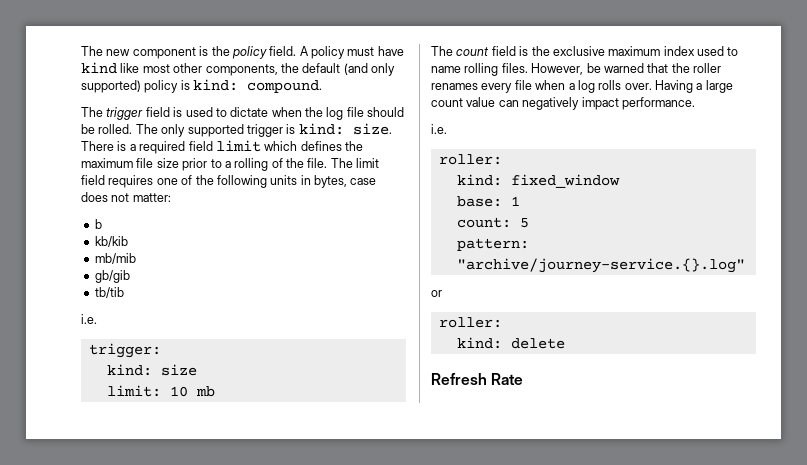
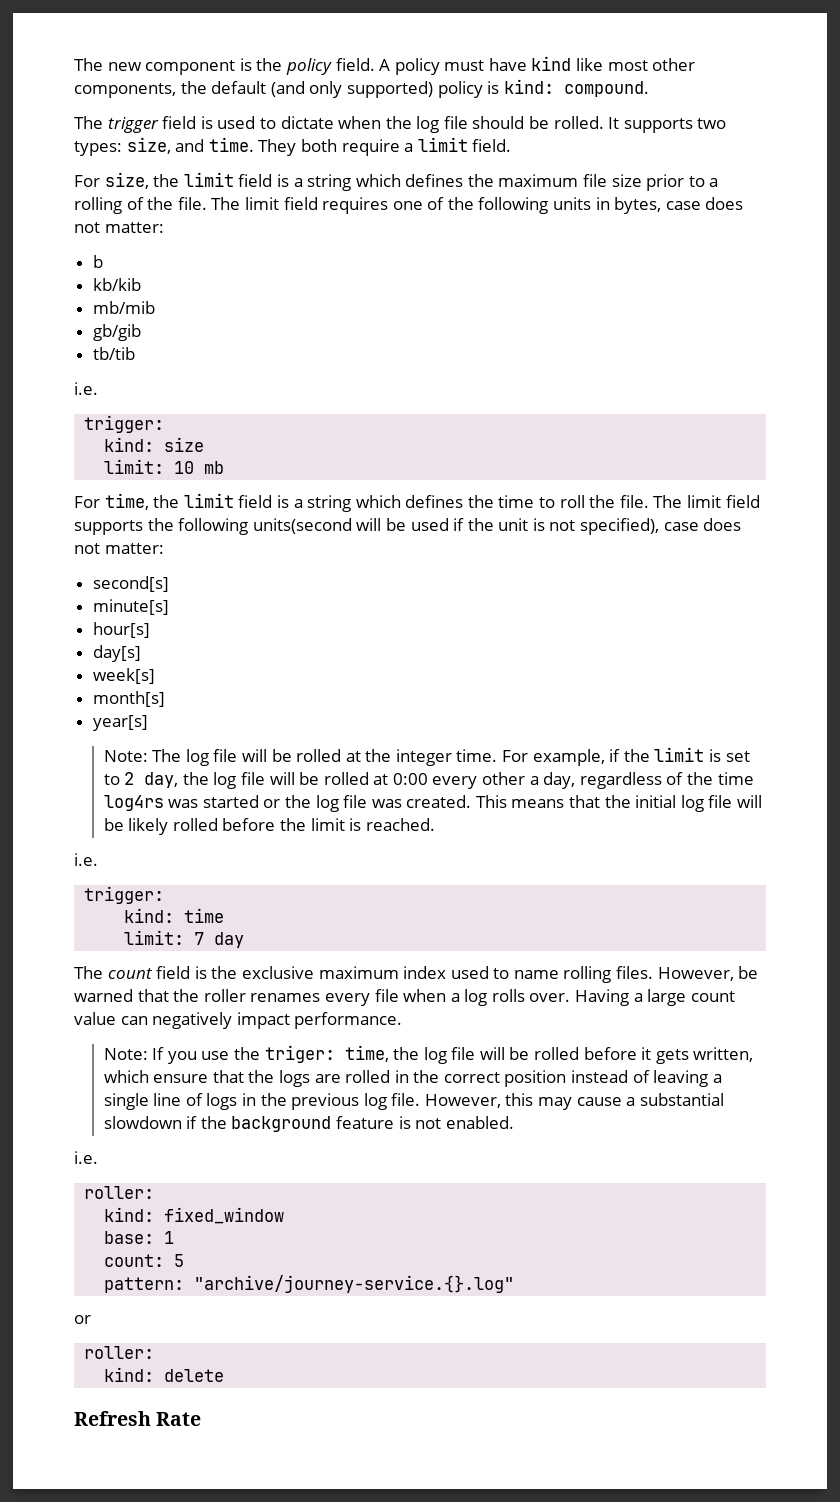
[135,123,392,137] [81,140,261,154] The only supported trigger is kind: size. There is a required field limit -> [608,117,727,133] [74,137,512,156] [74,172,352,191] It supports two types: size, and time. They both require a limit field. // For size, the limit field is a string
(215, 391) none -> [74,493,760,512] [74,518,742,535] [74,543,164,554] [92,576,169,592] [92,599,169,615] [92,622,150,638] [92,645,141,662] [92,668,155,684] [92,691,165,707] [92,715,148,731] [103,747,750,766] [103,772,754,789] [103,795,763,812] [103,818,435,835] [74,853,98,866] [84,886,165,904] [124,908,225,923] [124,930,245,948] // For time, the limit field is a string which defines the time to roll the file. The limit field supports the following units(second will be used if the unit is not specified), case does not matter: // second[s] // minute[s] // hour[s] // day[s] // week[s] // month[s] // year[s] // Note: The log file will be rolled at the integer time. For example, if the limit is set to 2 day, the log file will be rolled at 0:00 every other a day, regardless of the time log4rs was started or the log file was created. This means that the initial log file will be likely rolled before the limit is reached. // i.e. // trigger: // kind: time // limit: 7 day
(695, 103) none -> [103,1045,754,1064] [103,1070,722,1087] [103,1093,724,1110] [103,1116,514,1132] // Note: If you use the triger: time, the log file will be rolled before it gets written, which ensure that the logs are rolled in the correct position instead of leaving a single line of logs in the previous log file. However, this may cause a substantial slowdown if the background feature is not enabled.

